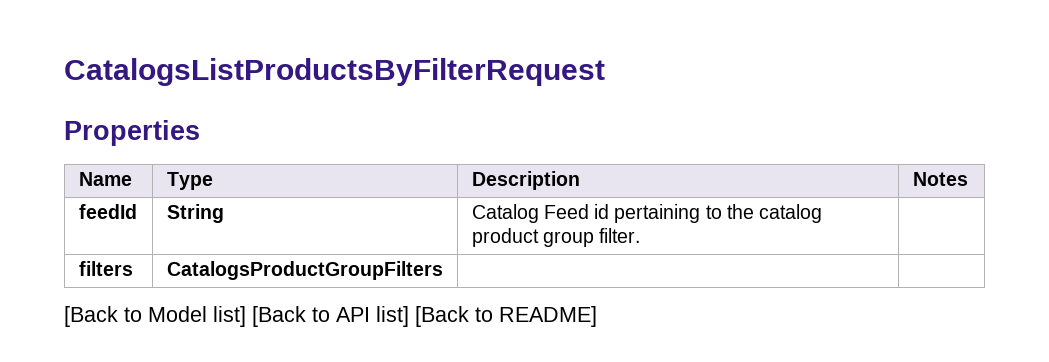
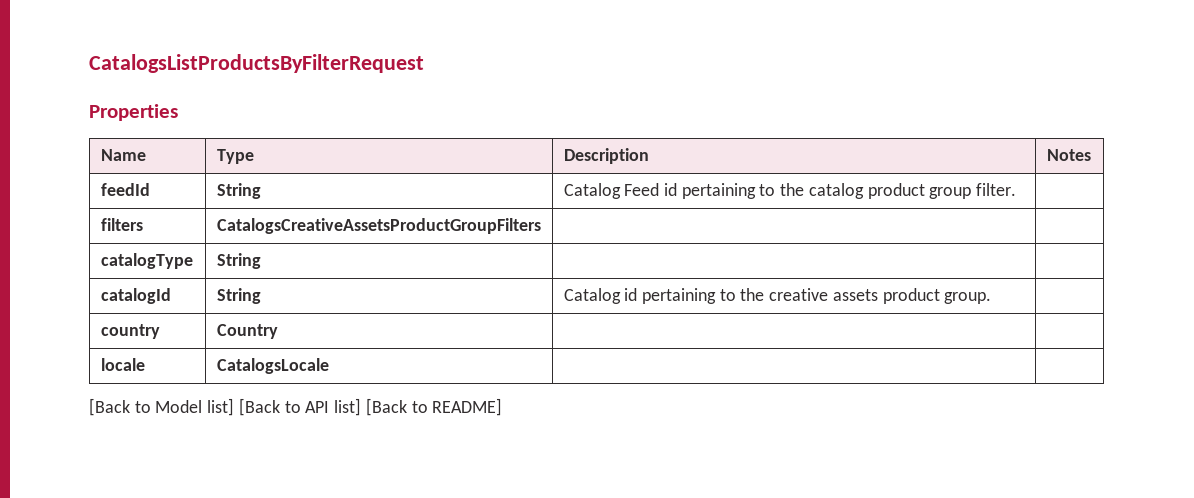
[166,261,443,280] CatalogsProductGroupFilters -> [216,218,541,234] [100,253,193,269] [216,253,261,269] [100,288,171,304] [216,288,261,304] [563,288,992,304] [100,324,160,339] [216,324,278,339] [100,358,145,371] [216,358,329,374] CatalogsCreativeAssetsProductGroupFilters | | // catalogType | String | | // catalogId | String | Catalog id pertaining to the creative assets product group. | // country | Country | | // locale | CatalogsLocale

